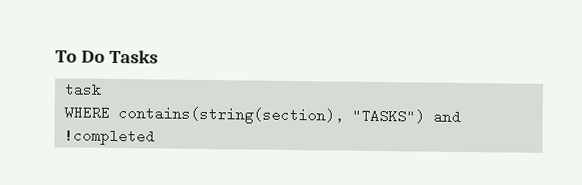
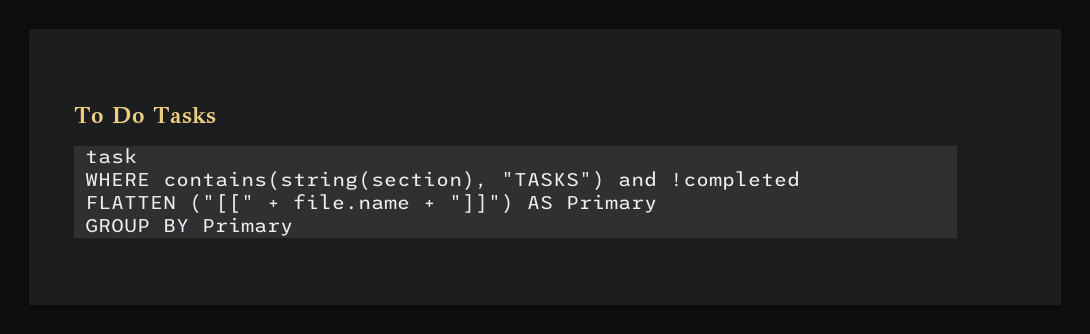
(155, 137) none -> [85,194,658,214] [85,217,294,236] // FLATTEN ("[[" + file.name + "]]") AS Primary // GROUP BY Primary

